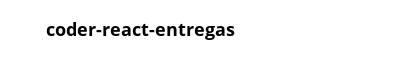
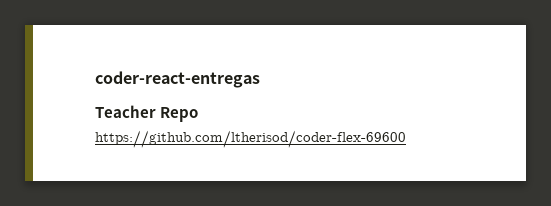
(235, 31) none -> [95,105,199,122] [95,130,406,148] // Teacher Repo // https://github.com/ltherisod/coder-flex-69600

